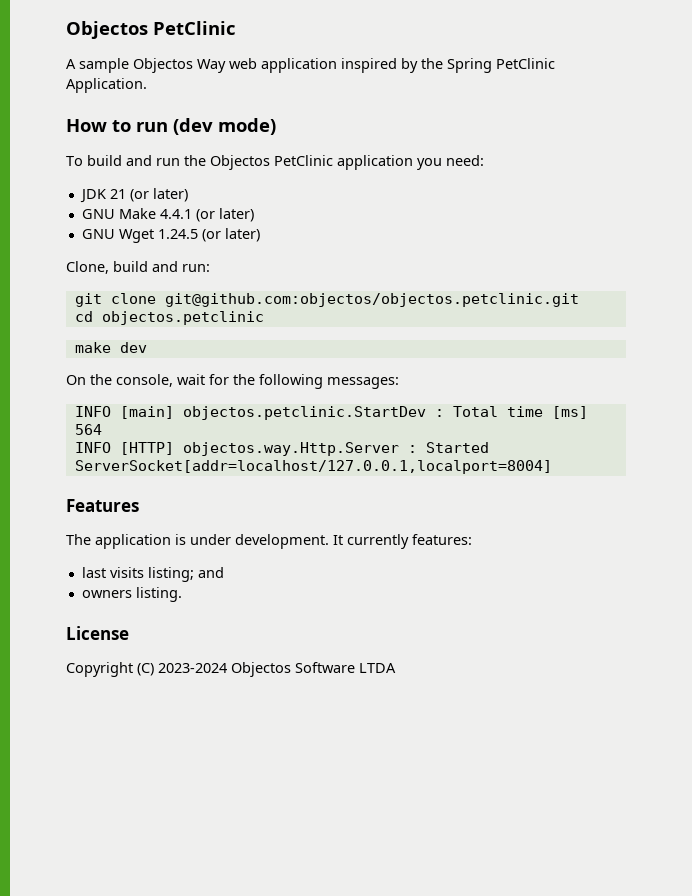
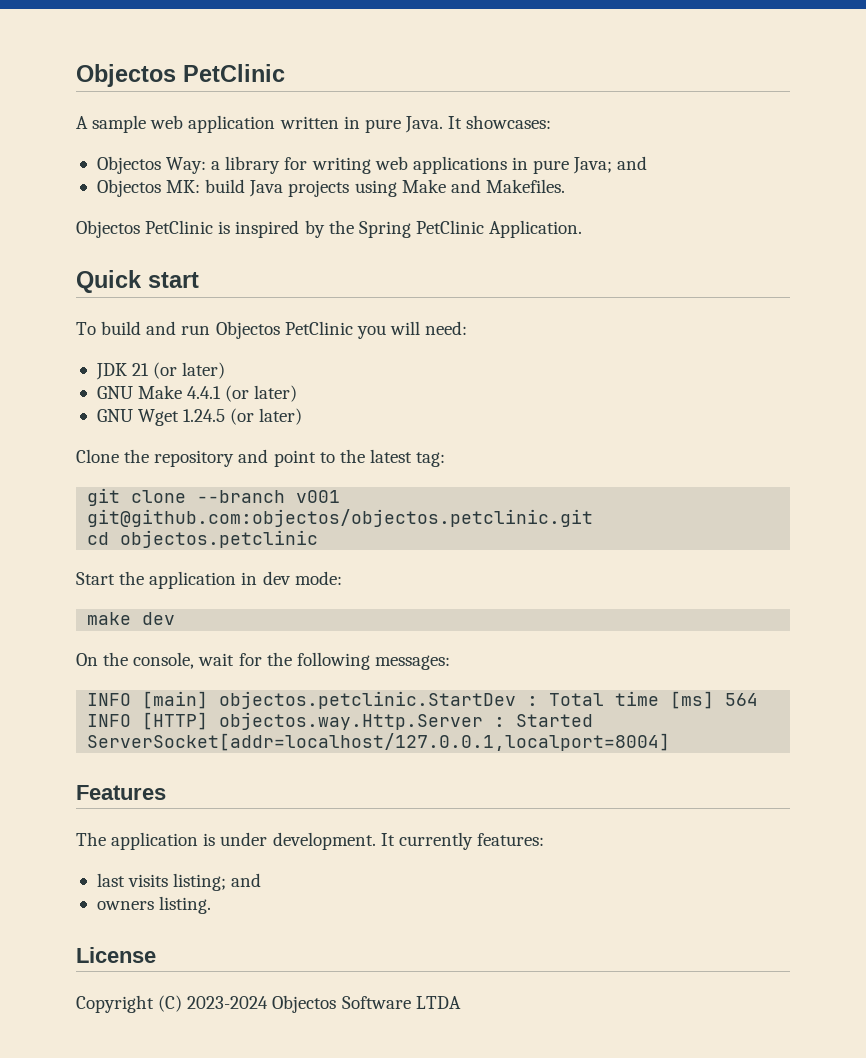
[133,58,337,73] Objectos Way web application -> [150,115,552,133] [96,156,648,174] [96,179,565,197] [76,220,231,238] web application written in pure Java. It showcases: // Objectos Way: a library for writing web applications in pure Java; and // Objectos MK: build Java projects using Make and Makefiles. // Objectos PetClinic is
[66,118,276,135] How to run (dev mode) -> [76,270,199,293] Quick start
[184,155,442,170] the Objectos PetClinic application you -> [215,321,420,339] Objectos PetClinic you will
[66,261,210,274] Clone, build and run: -> [76,449,446,467] Clone the repository and point to the latest tag:
(156, 298) none -> [197,490,341,503] --branch v001
(264, 318) none -> [76,571,342,589] // Start the application in dev mode:

